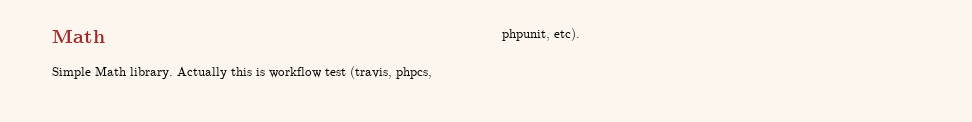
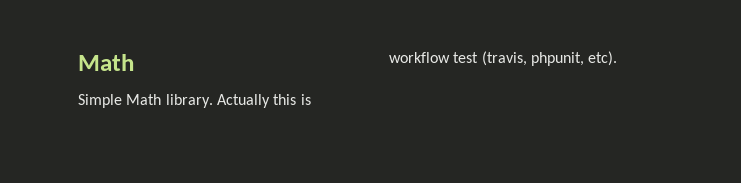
[396,67,432,79] phpcs, -> (527, 58) none

